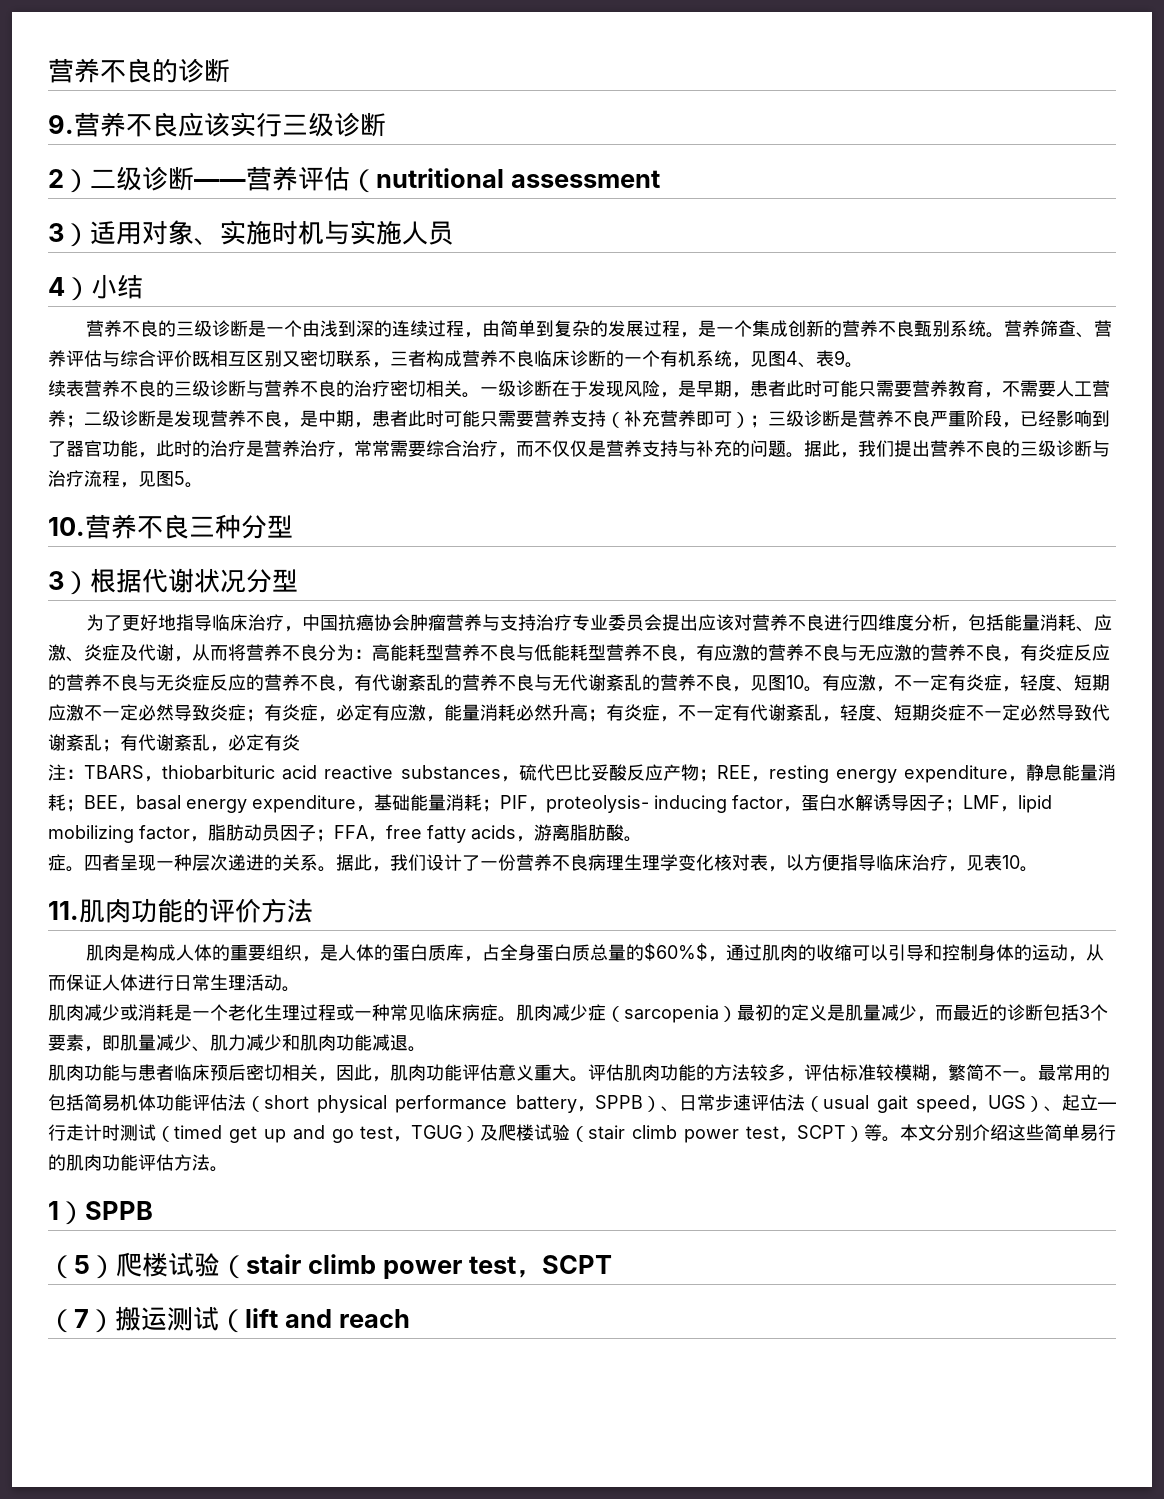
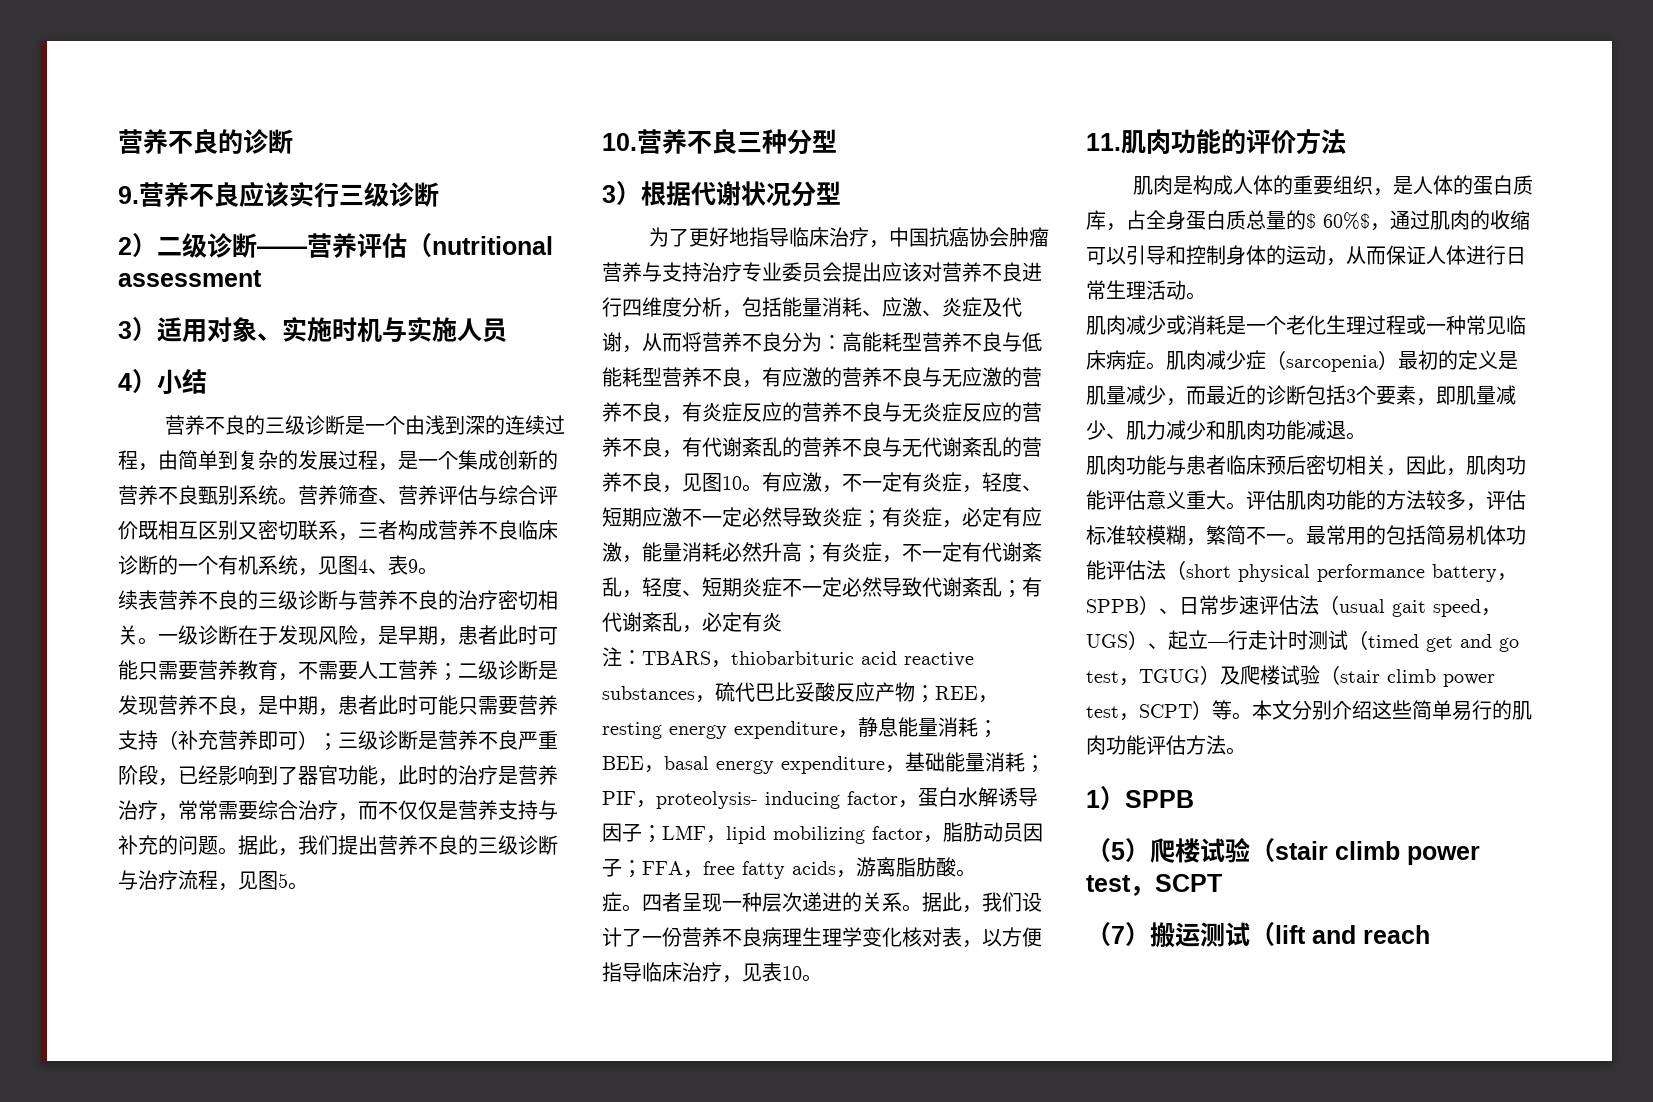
[643,943,708,961] $60%$ -> [1306,212,1370,230] $ 60%$
[263,1129,286,1143] up -> (1453, 644) none

